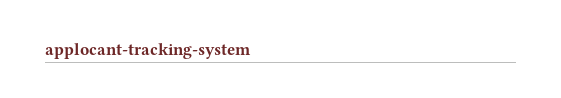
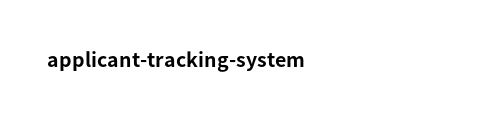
[45,43,251,59] applocant-tracking-system -> [47,51,305,72] applicant-tracking-system

